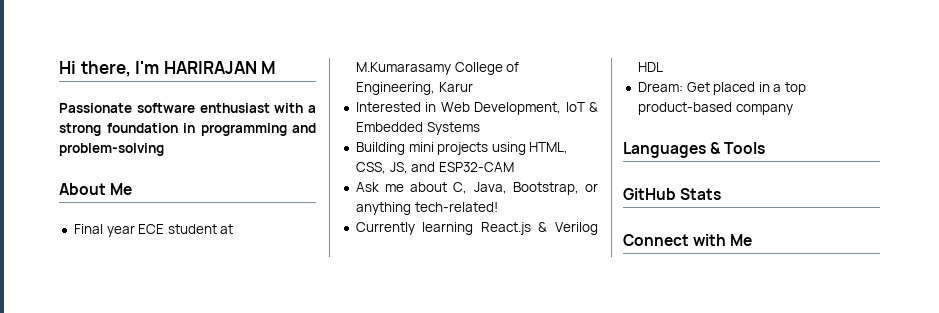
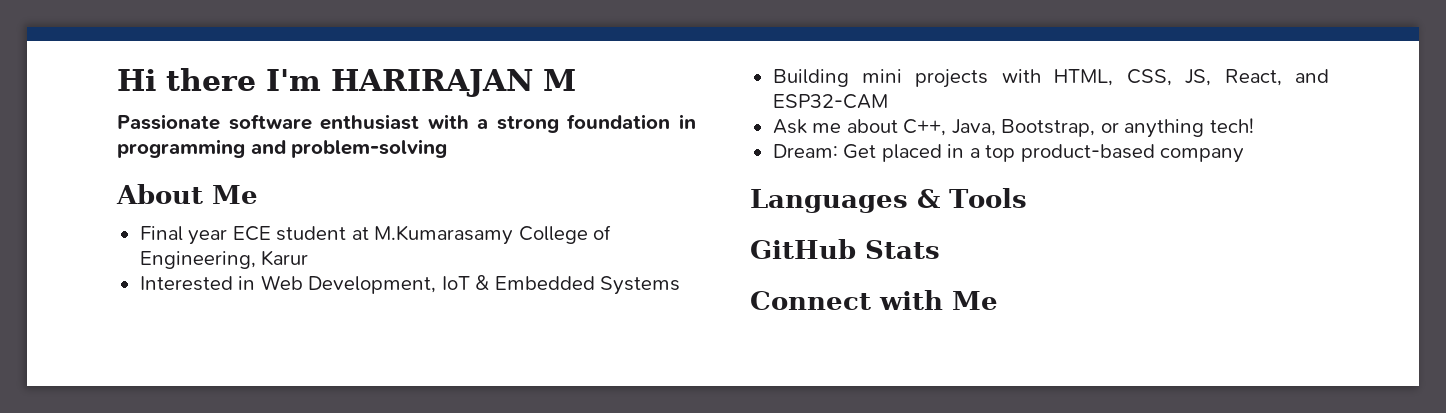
[80,61,131,77] there, -> [166,68,256,91] there
[491,142,526,155] using -> [1001,69,1041,83] with
(408, 168) none -> [1224,69,1282,86] React,
[453,182,468,194] C, -> [903,119,947,136] C++,
[414,202,498,212] [355,222,598,235] [637,62,663,72] tech-related! // Currently learning React.js & Verilog HDL -> [1209,118,1254,133] tech!

